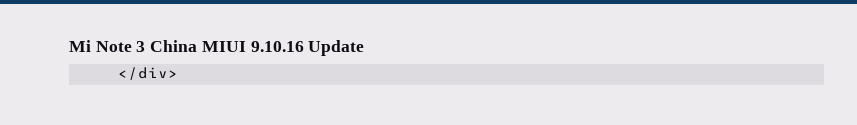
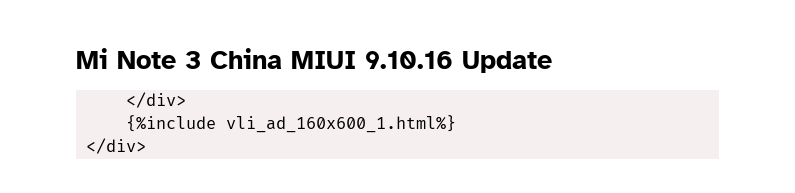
(178, 73) none -> [125,115,456,133] [85,138,146,154] // {%include vli_ad_160x600_1.html%} // </div>

